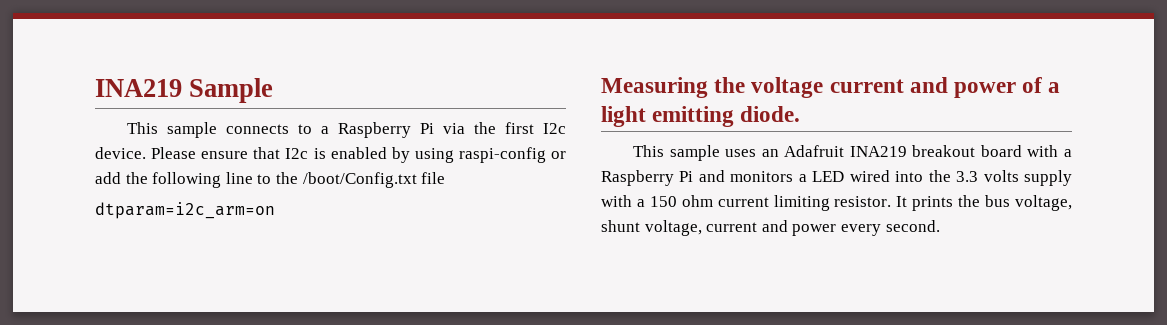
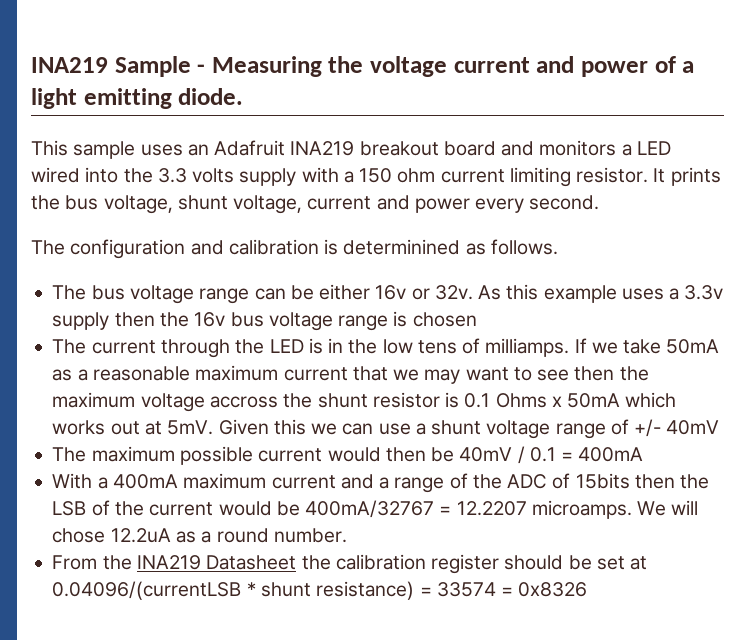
[127,122,567,138] [95,147,566,163] [95,172,446,188] [95,202,275,219] // This sample connects to a Raspberry Pi via the first I2c device. Please ensure that I2c is enabled by using raspi-config or add the following line to the /boot/Config.txt file // dtparam=i2c_arm=on // -> [197,64,206,73] -
[1027,145,1072,157] [601,170,694,186] with a Raspberry Pi -> (496, 148) none
(940, 226) none -> [31,239,558,259] [52,284,724,304] [52,311,477,331] [52,338,720,358] [52,365,649,384] [52,392,677,412] [52,419,720,439] [52,446,644,465] [52,473,710,493] [52,500,699,519] [52,528,347,543] [52,554,648,574] [52,581,588,600] // The configuration and calibration is determinined as follows. // The bus voltage range can be either 16v or 32v. As this example uses a 3.3v supply then the 16v bus voltage range is chosen // The current through the LED is in the low tens of milliamps. If we take 50mA as a reasonable maximum current that we may want to see then the maximum voltage accross the shunt resistor is 0.1 Ohms x 50mA which works out at 5mV. Given this we can use a shunt voltage range of +/- 40mV // The maximum possible current would then be 40mV / 0.1 = 400mA // With a 400mA maximum current and a range of the ADC of 15bits then the LSB of the current would be 400mA/32767 = 12.2207 microamps. We will chose 12.2uA as a round number. // From the INA219 Datasheet the calibration register should be set at 0.04096/(currentLSB * shunt resistance) = 33574 = 0x8326

